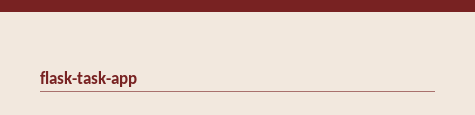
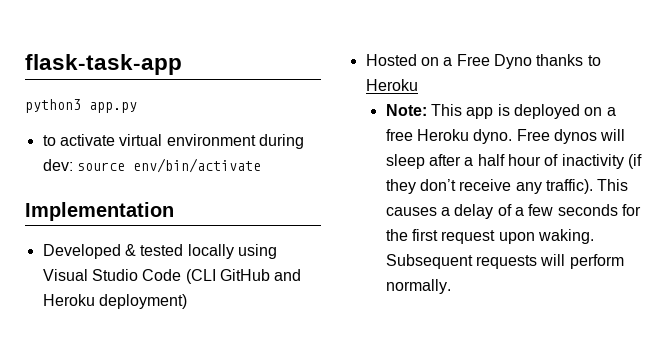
(137, 79) none -> [25,99,137,113] [42,134,304,149] [42,158,261,173] [25,202,174,221] [42,244,277,259] [42,269,302,284] [42,294,187,309] [365,54,601,69] [365,79,418,91] [385,104,616,119] [385,129,626,144] [385,154,643,169] [385,179,629,194] [385,204,642,219] [385,229,595,244] [385,254,624,269] [385,279,451,294] // python3 app.py // to activate virtual environment during dev: source env/bin/activate // Implementation // Developed & tested locally using Visual Studio Code (CLI GitHub and Heroku deployment) // Hosted on a Free Dyno thanks to Heroku // Note: This app is deployed on a free Heroku dyno. Free dynos will sleep after a half hour of inactivity (if they don’t receive any traffic). This causes a delay of a few seconds for the first request upon waking. Subsequent requests will perform normally.

